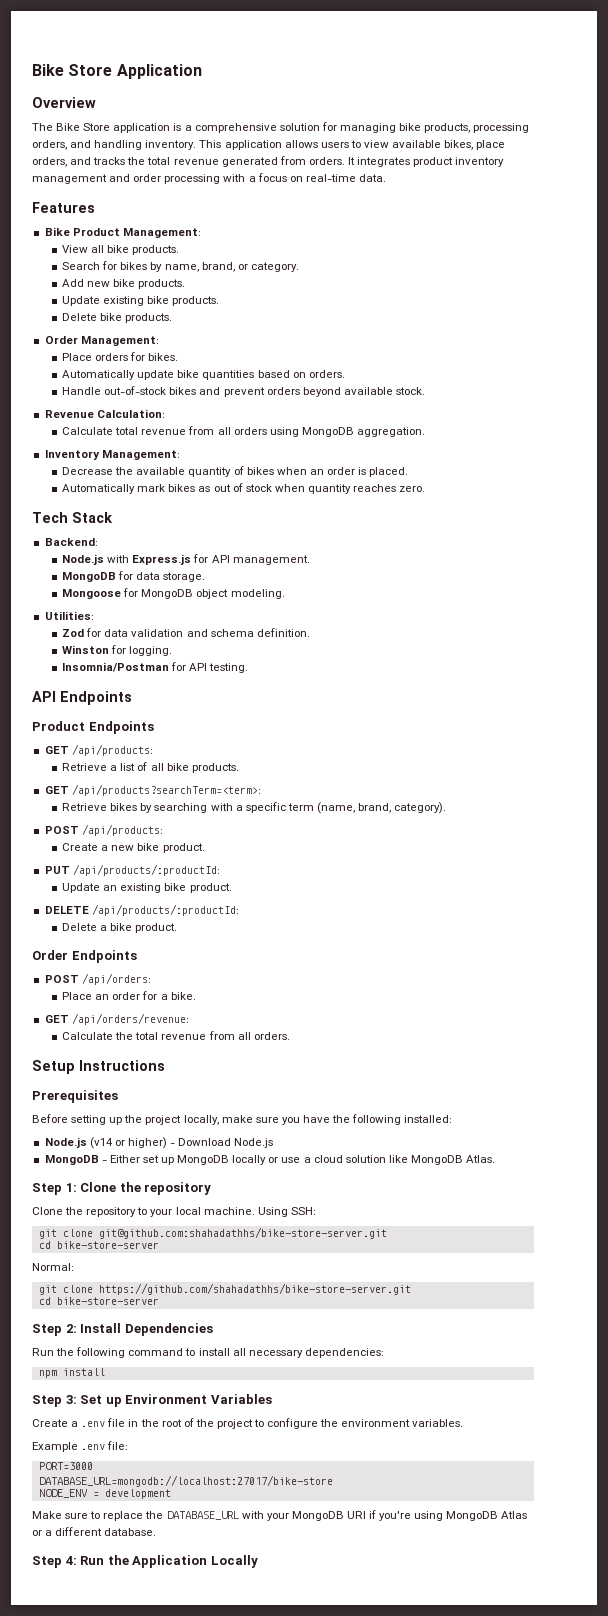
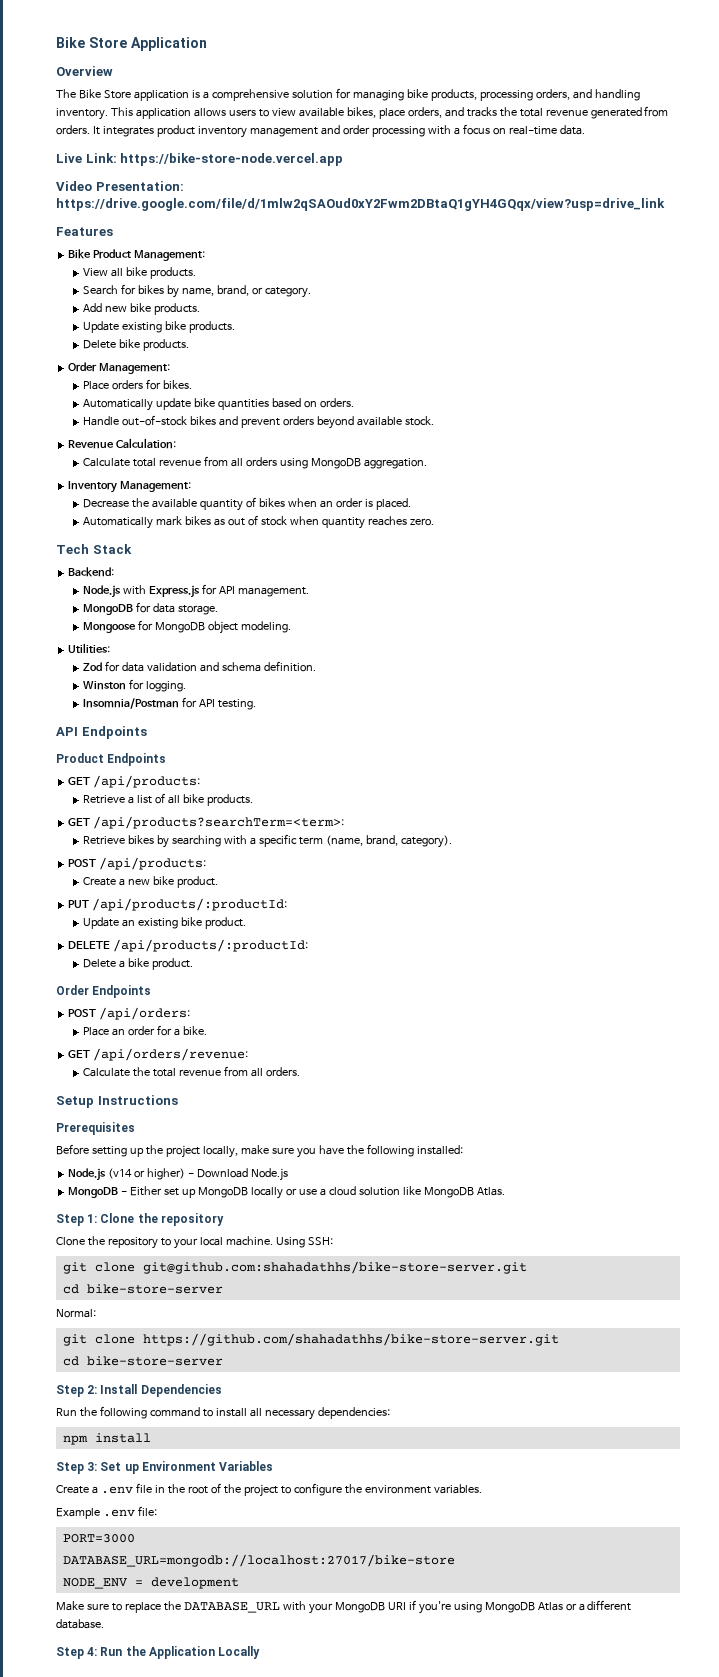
(386, 178) none -> [56,153,344,166] [56,181,184,191] [56,198,665,211] // Live Link: https://bike-store-node.vercel.app // Video Presentation: https://drive.google.com/file/d/1mlw2qSAOud0xY2Fwm2DBtaQ1gYH4GQqx/view?usp=drive_link

